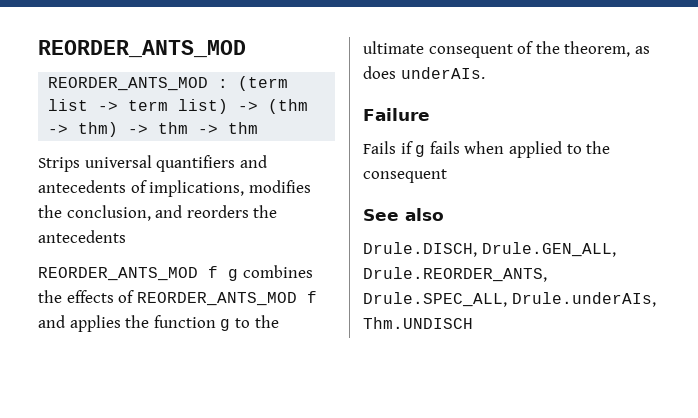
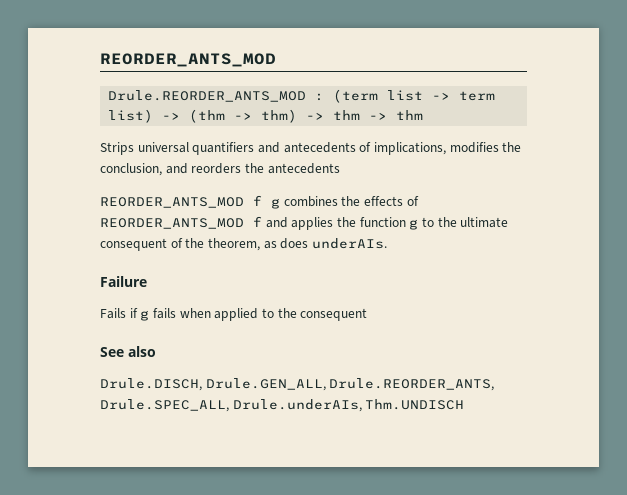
[48,77,209,91] REORDER_ANTS_MOD -> [108,90,307,102] Drule.REORDER_ANTS_MOD

